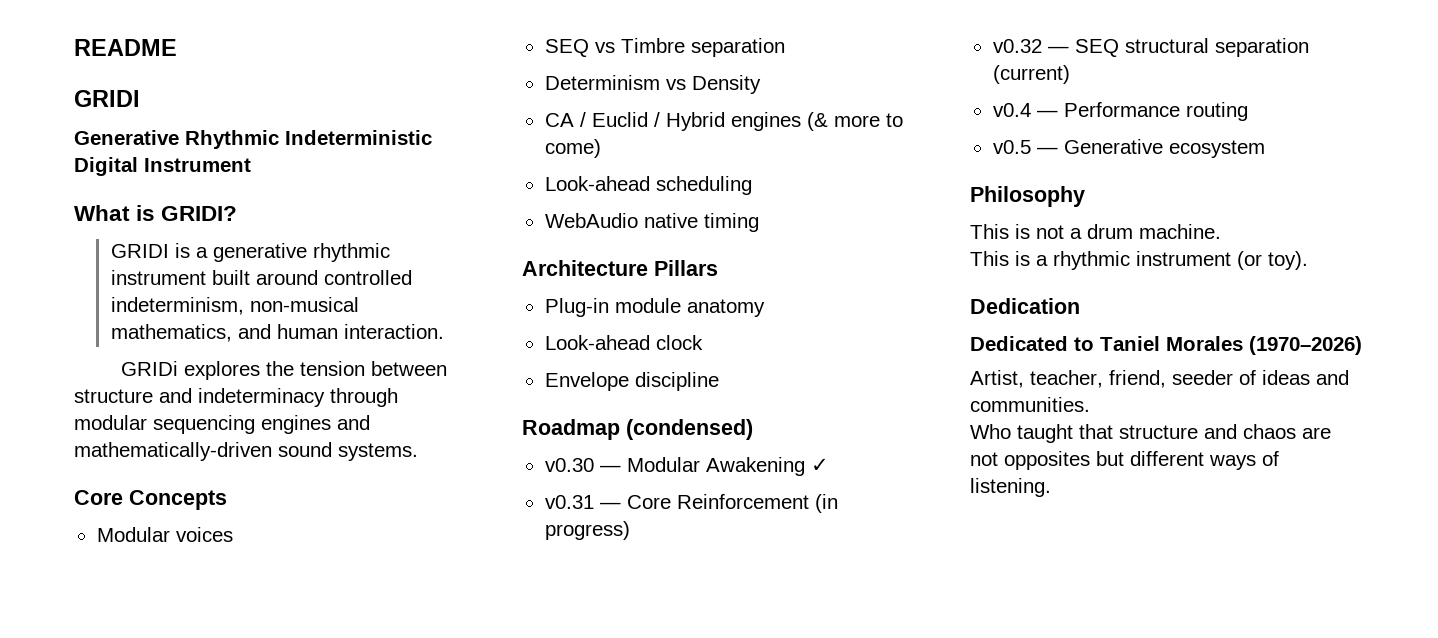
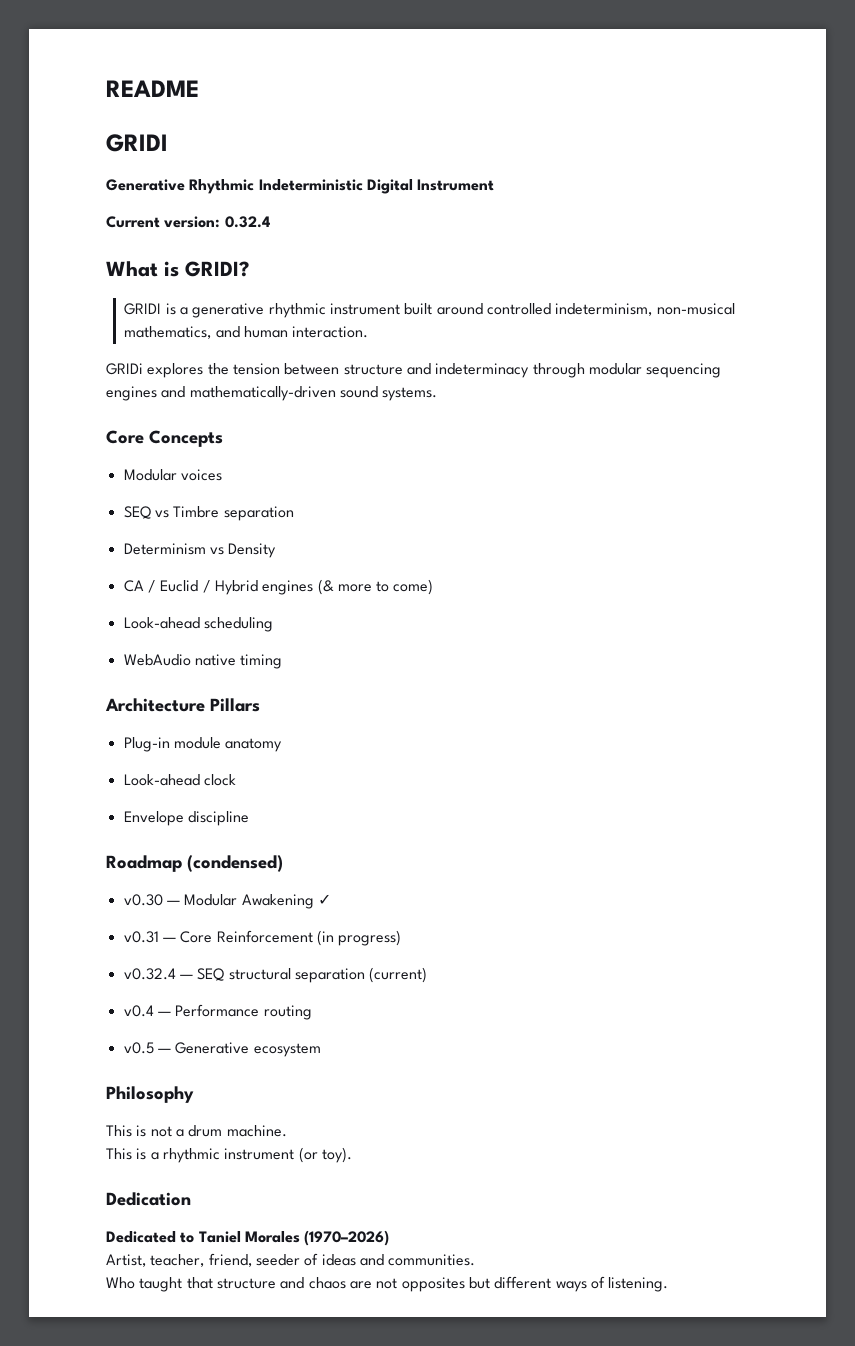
(251, 165) none -> [106,216,270,228] // Current version: 0.32.4
[992,39,1042,53] v0.32 -> [123,968,176,980] v0.32.4

